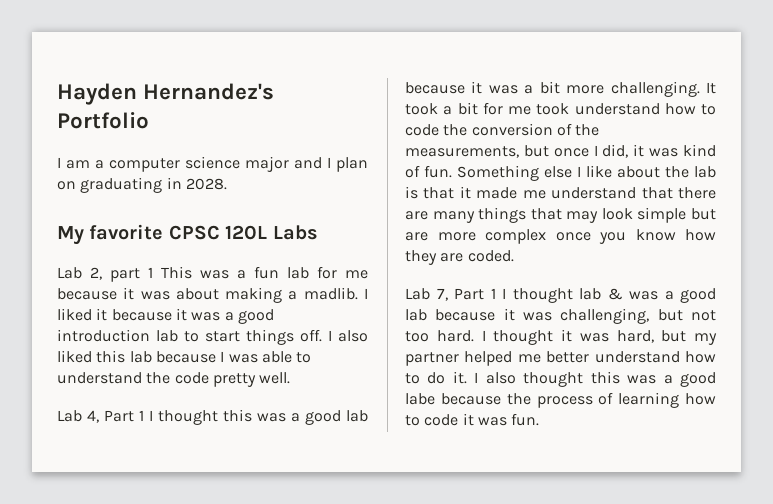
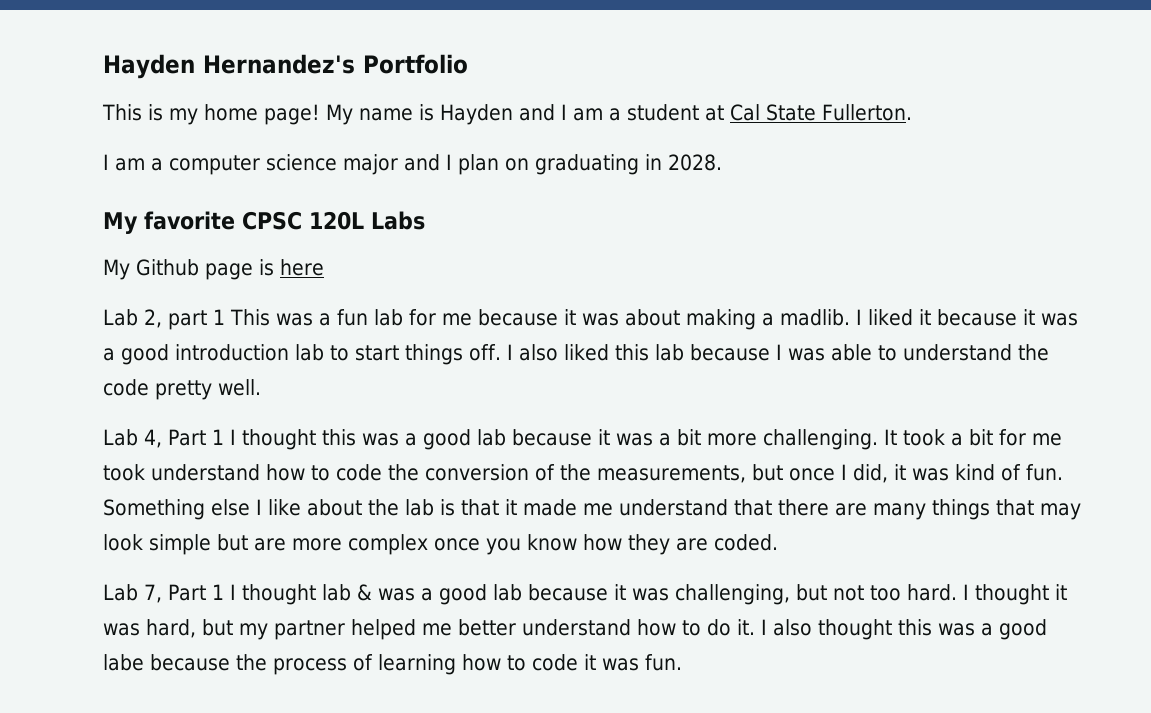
(149, 120) none -> [102,104,912,125] // This is my home page! My name is Hayden and I am a student at Cal State Fullerton.
(318, 232) none -> [103,259,324,280] // My Github page is here

